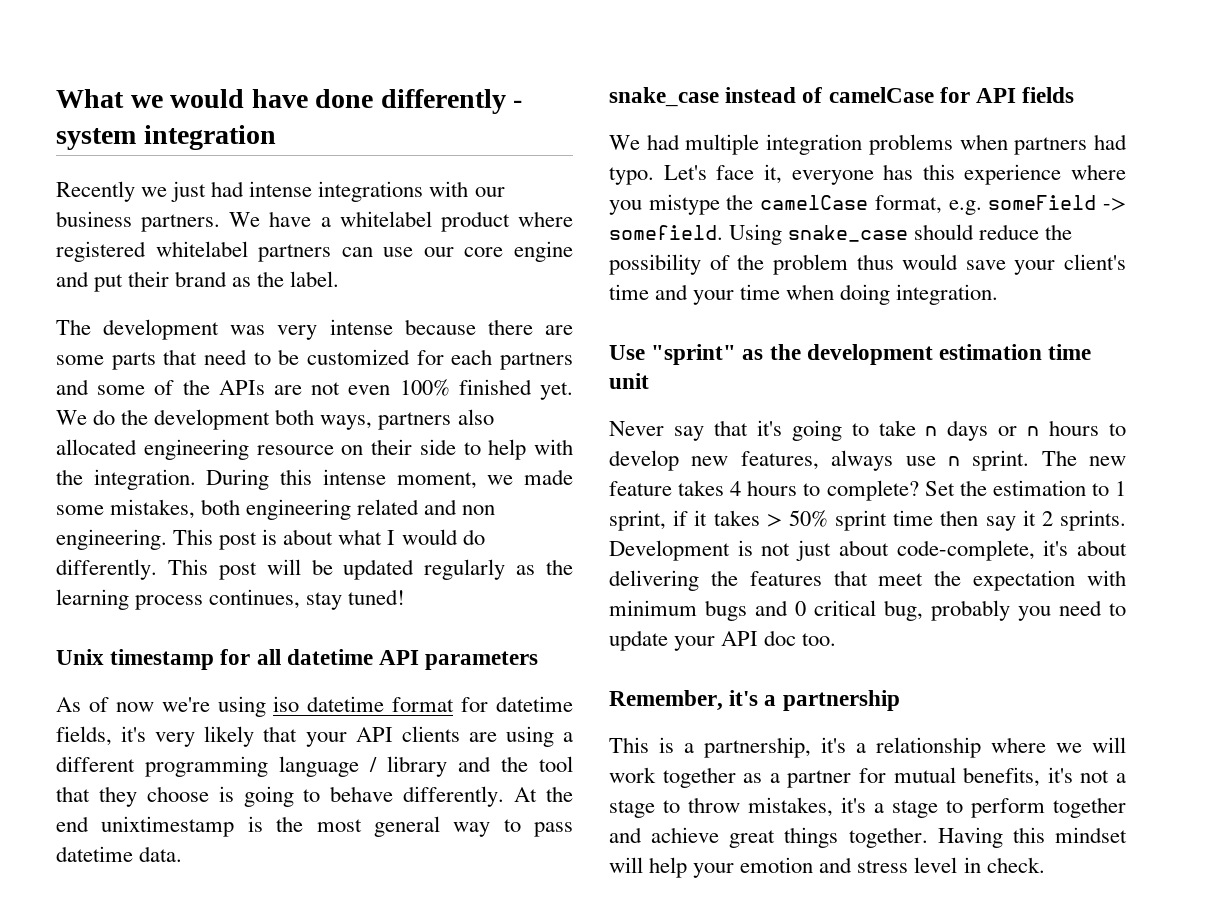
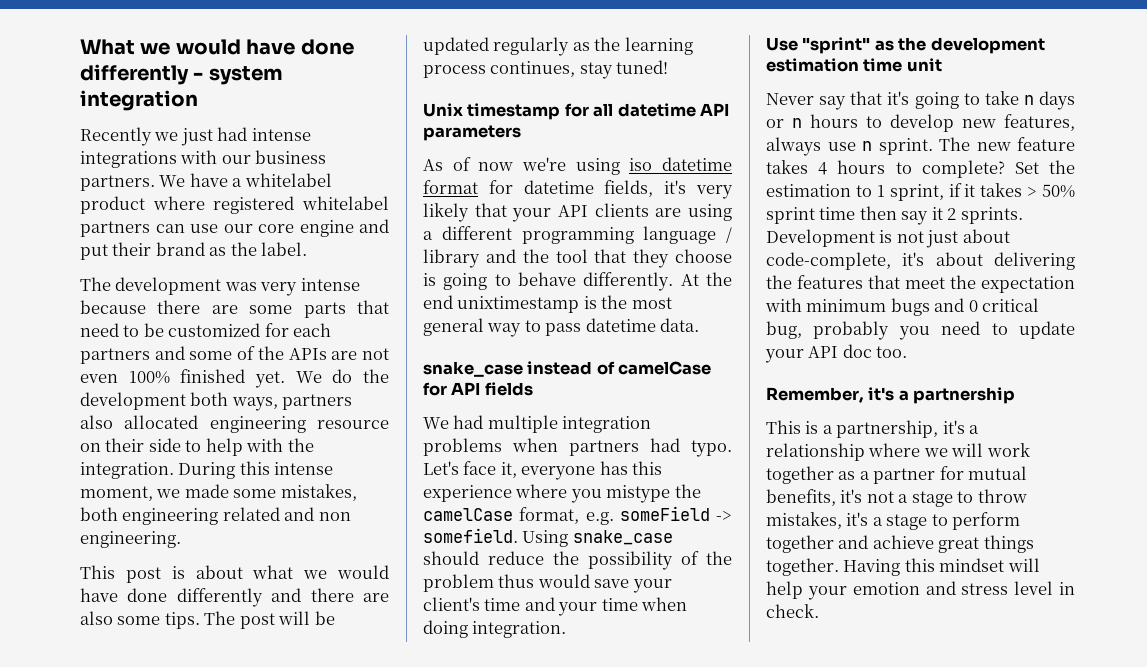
(167, 539) none -> (181, 539) //
[387,529,485,545] [56,559,208,580] I would do differently. This -> [303,565,389,579] [80,588,389,607] [80,611,236,629] we would have done differently and there are also some tips. The

